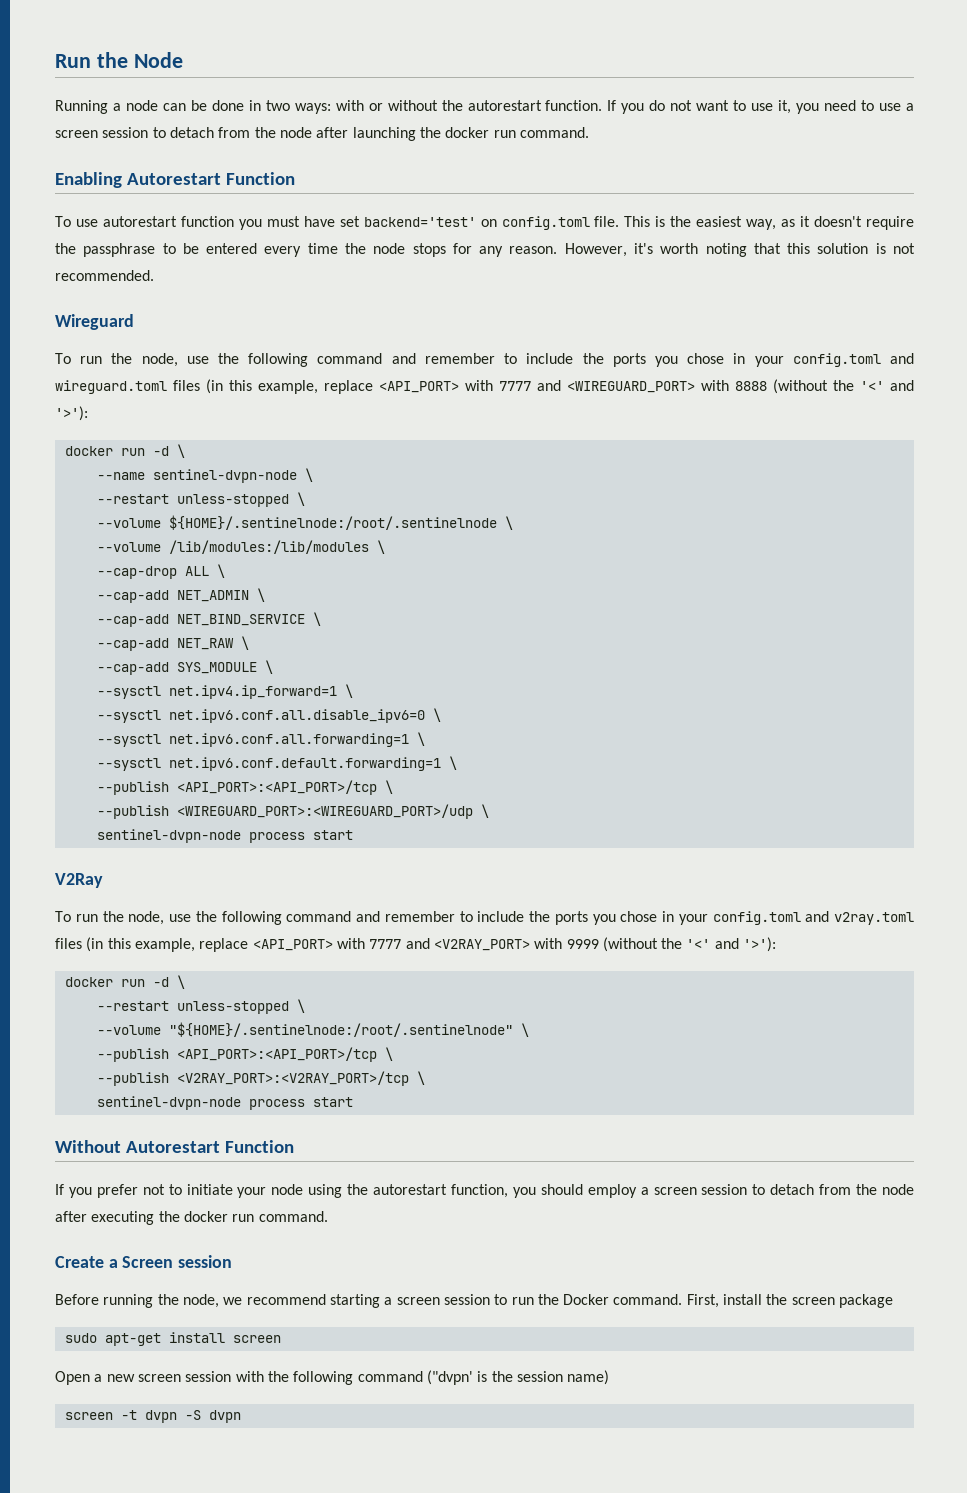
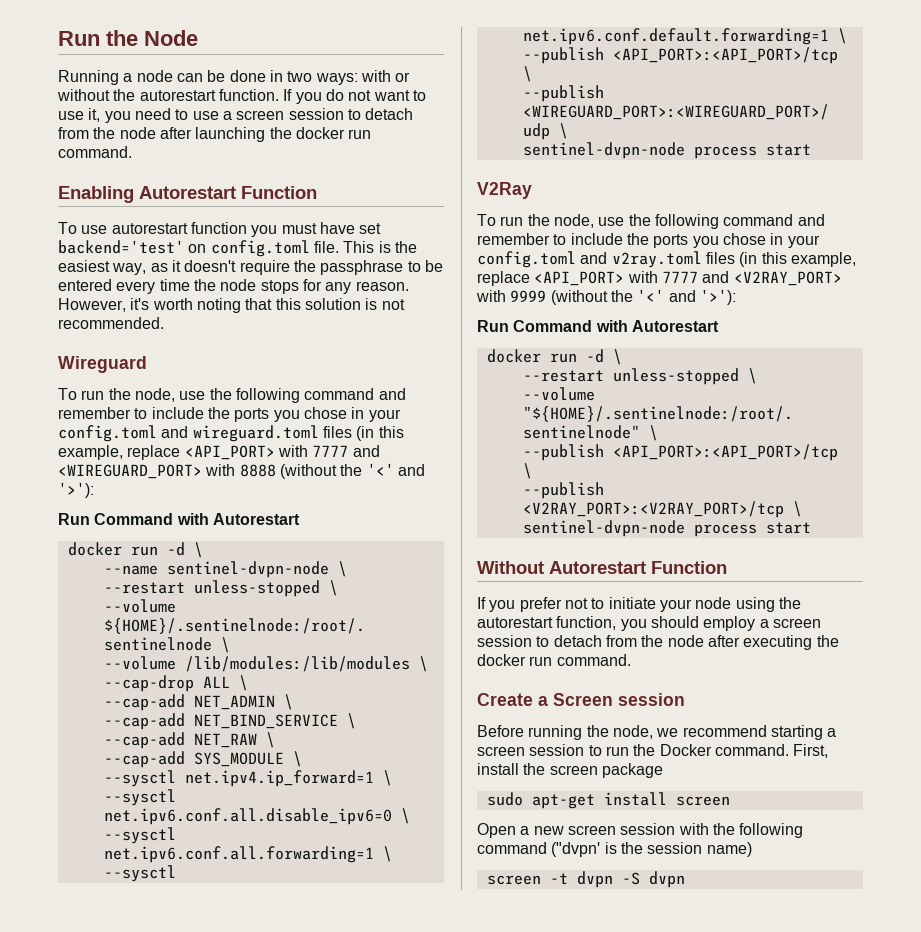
(88, 413) none -> [58,513,300,525] // Run Command with Autorestart
(777, 944) none -> [477,320,719,332] // Run Command with Autorestart

